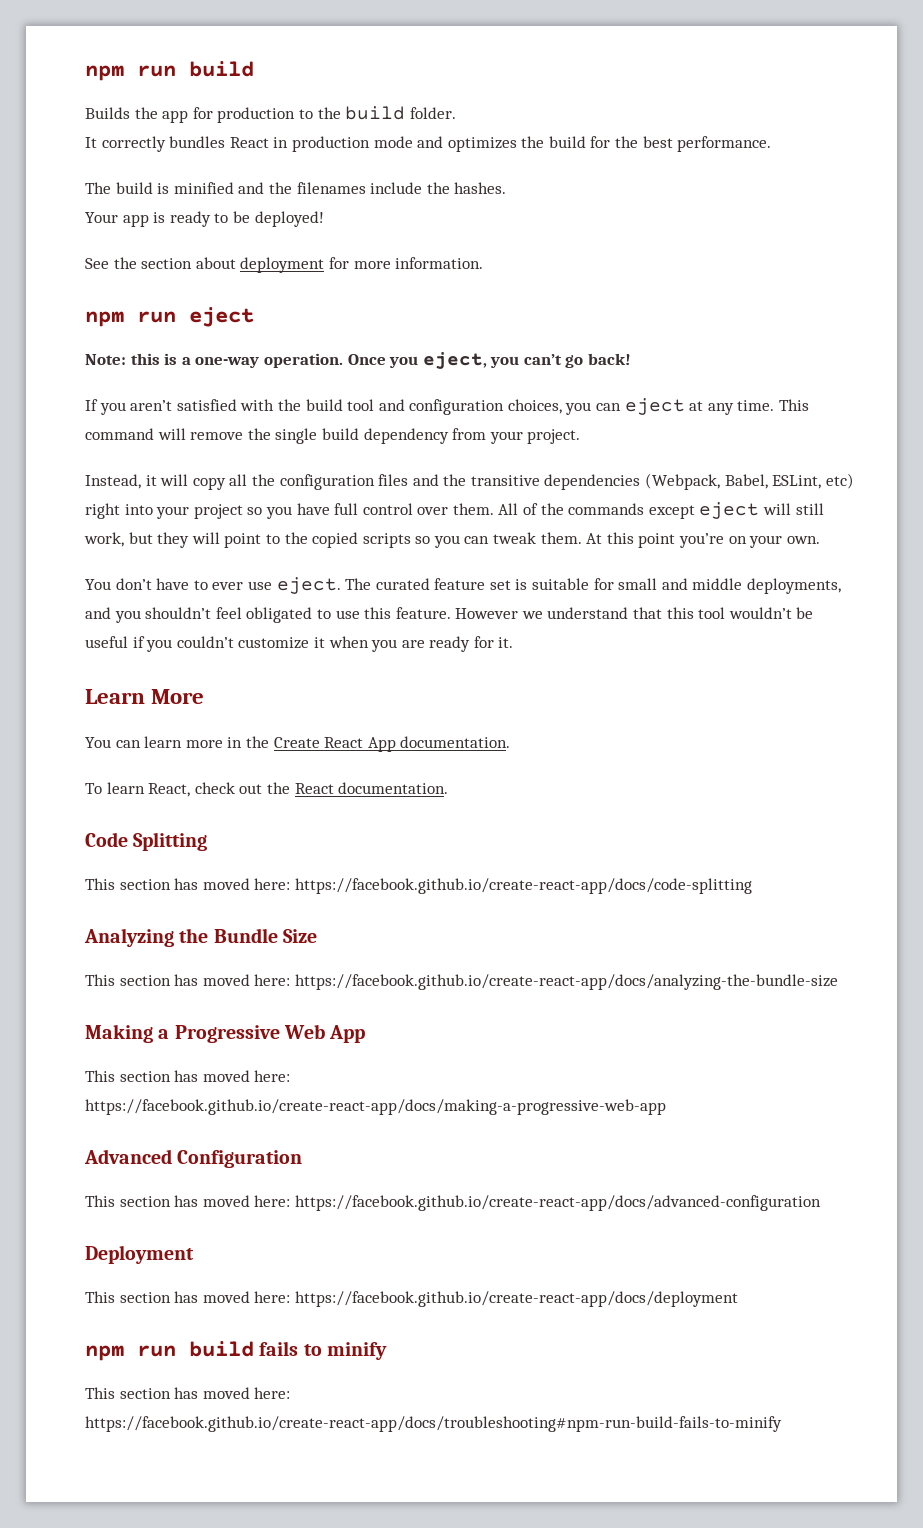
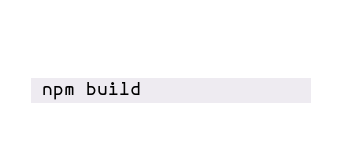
[85,61,254,81] [85,106,456,123] [85,136,772,152] [85,182,507,194] [85,211,324,227] [85,257,484,273] [85,307,254,327] [85,352,632,369] [85,398,810,415] [85,428,581,444] [85,473,854,490] [85,502,824,519] [84,532,820,548] [85,577,842,594] [85,607,814,623] [85,636,514,652] [85,689,205,704] [85,736,511,752] [85,782,449,797] [85,832,208,851] [85,878,752,894] [84,928,317,947] [85,974,838,990] [85,1024,366,1043] [85,1070,291,1082] [85,1099,666,1115] [84,1149,303,1168] [85,1195,821,1211] [85,1245,194,1264] [85,1291,738,1307] [85,1341,387,1361] [85,1387,291,1399] [85,1416,782,1432] npm run build // Builds the app for production to the build folder. // It correctly bundles React in production mode and optimizes the build for the best performance. // The build is minified and the filenames include the hashes. // Your app is ready to be deployed! // See the section about deployment for more information. // npm run eject // Note: this is a one-way operation. Once you eject, you can’t go back! // If you aren’t satisfied with the build tool and configuration choices, you can eject at any time. This command will remove the single build dependency from your project. // Instead, it will copy all the configuration files and the transitive dependencies (Webpack, Babel, ESLint, etc) right into your project so you have full control over them. All of the commands except eject will still work, but they will point to the copied scripts so you can tweak them. At this point you’re on your own. // You don’t have to ever use eject. The curated feature set is suitable for small and middle deployments, and you shouldn’t feel obligated to use this feature. However we understand that this tool wouldn’t be useful if you couldn’t customize it when you are ready for it. // Learn More // You can learn more in the Create React App documentation. // To learn React, check out the React documentation. // Code Splitting // This section has moved here: https://facebook.github.io/create-react-app/docs/code-splitting // Analyzing the Bundle Size // This section has moved here: https://facebook.github.io/create-react-app/docs/analyzing-the-bundle-size // Making a Progressive Web App // This section has moved here: https://facebook.github.io/create-react-app/docs/making-a-progressive-web-app // Advanced Configuration // This section has moved here: https://facebook.github.io/create-react-app/docs/advanced-configuration // Deployment // This section has moved here: https://facebook.github.io/create-react-app/docs/deployment // npm run build fails to minify // This section has moved here: https://facebook.github.io/create-react-app/docs/troubleshooting#npm-run-build-fails-to-minify -> [41,82,141,100] npm build

